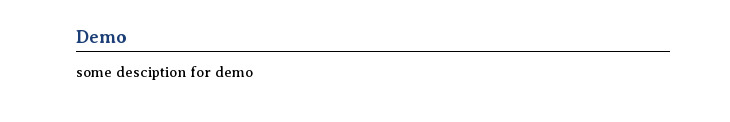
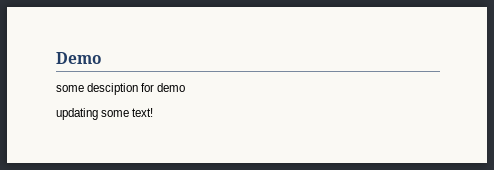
(253, 71) none -> [56,108,154,120] // updating some text!

